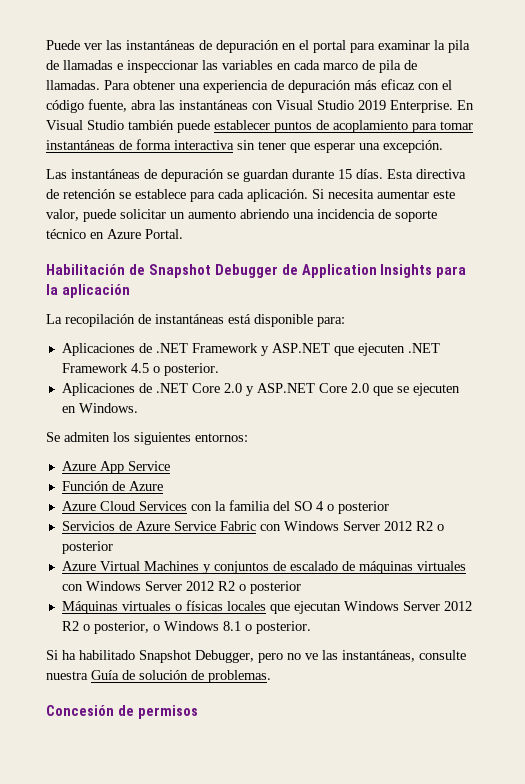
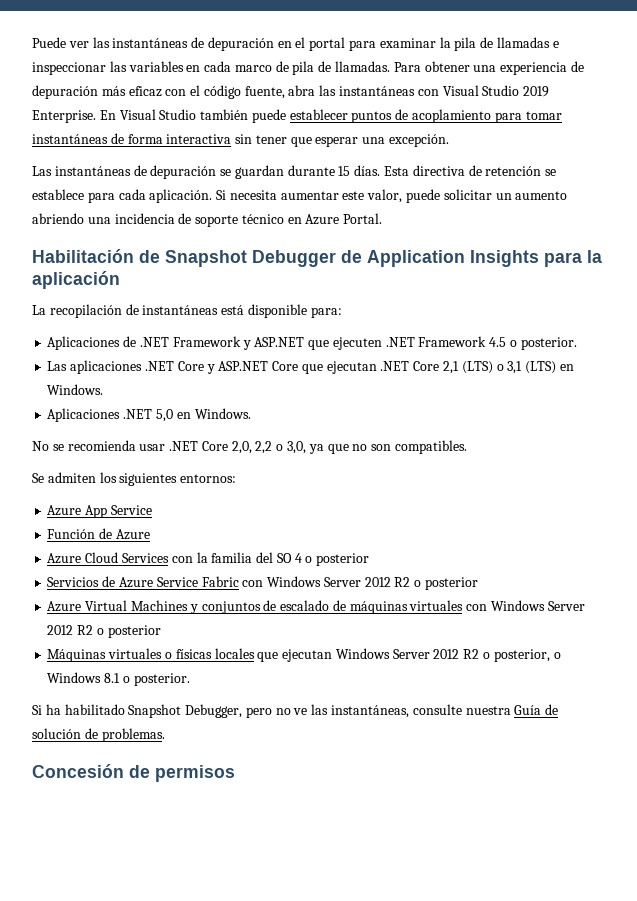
[61,383,242,396] Aplicaciones de .NET Core 2.0 -> [47,360,204,374] Las aplicaciones .NET Core
[350,383,460,396] [61,403,138,413] 2.0 que se ejecuten en Windows. -> [301,361,574,374] [47,384,104,395] [47,408,251,422] [32,440,467,454] que ejecutan .NET Core 2,1 (LTS) o 3,1 (LTS) en Windows. // Aplicaciones .NET 5,0 en Windows. // No se recomienda usar .NET Core 2,0, 2,2 o 3,0, ya que no son compatibles.

